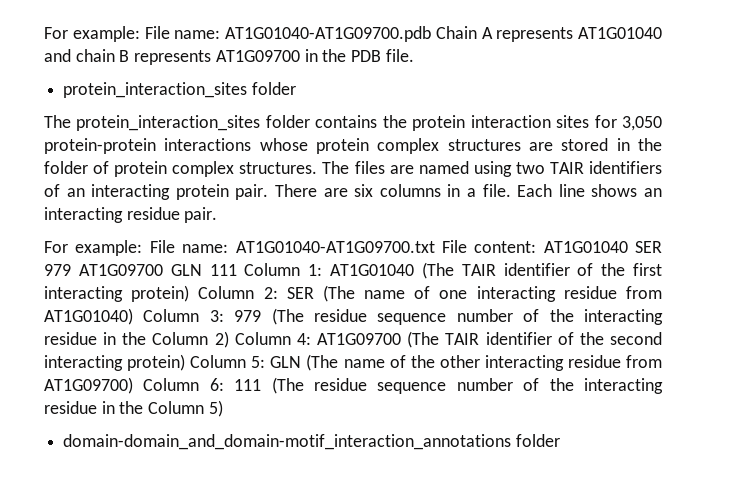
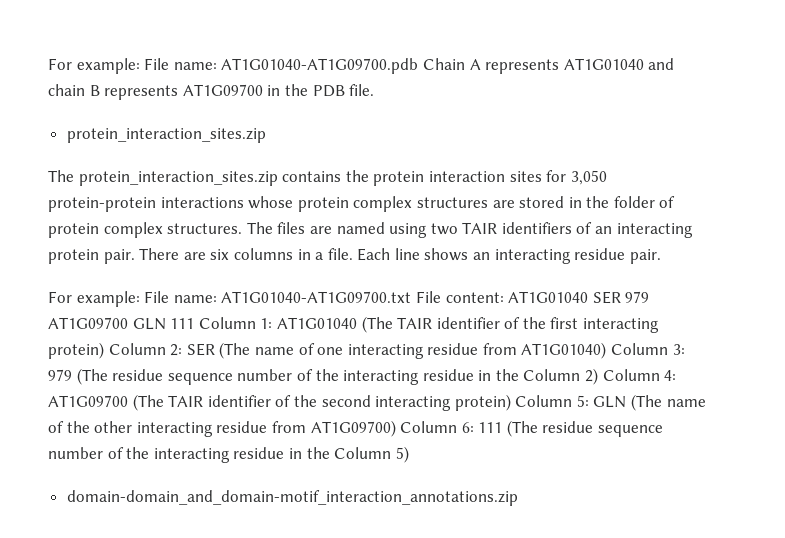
[63,82,296,98] [44,115,310,131] protein_interaction_sites folder // The protein_interaction_sites folder -> [66,128,266,143] [48,170,278,186] protein_interaction_sites.zip // The protein_interaction_sites.zip
[63,434,560,450] domain-domain_and_domain-motif_interaction_annotations folder -> [66,490,518,506] domain-domain_and_domain-motif_interaction_annotations.zip

